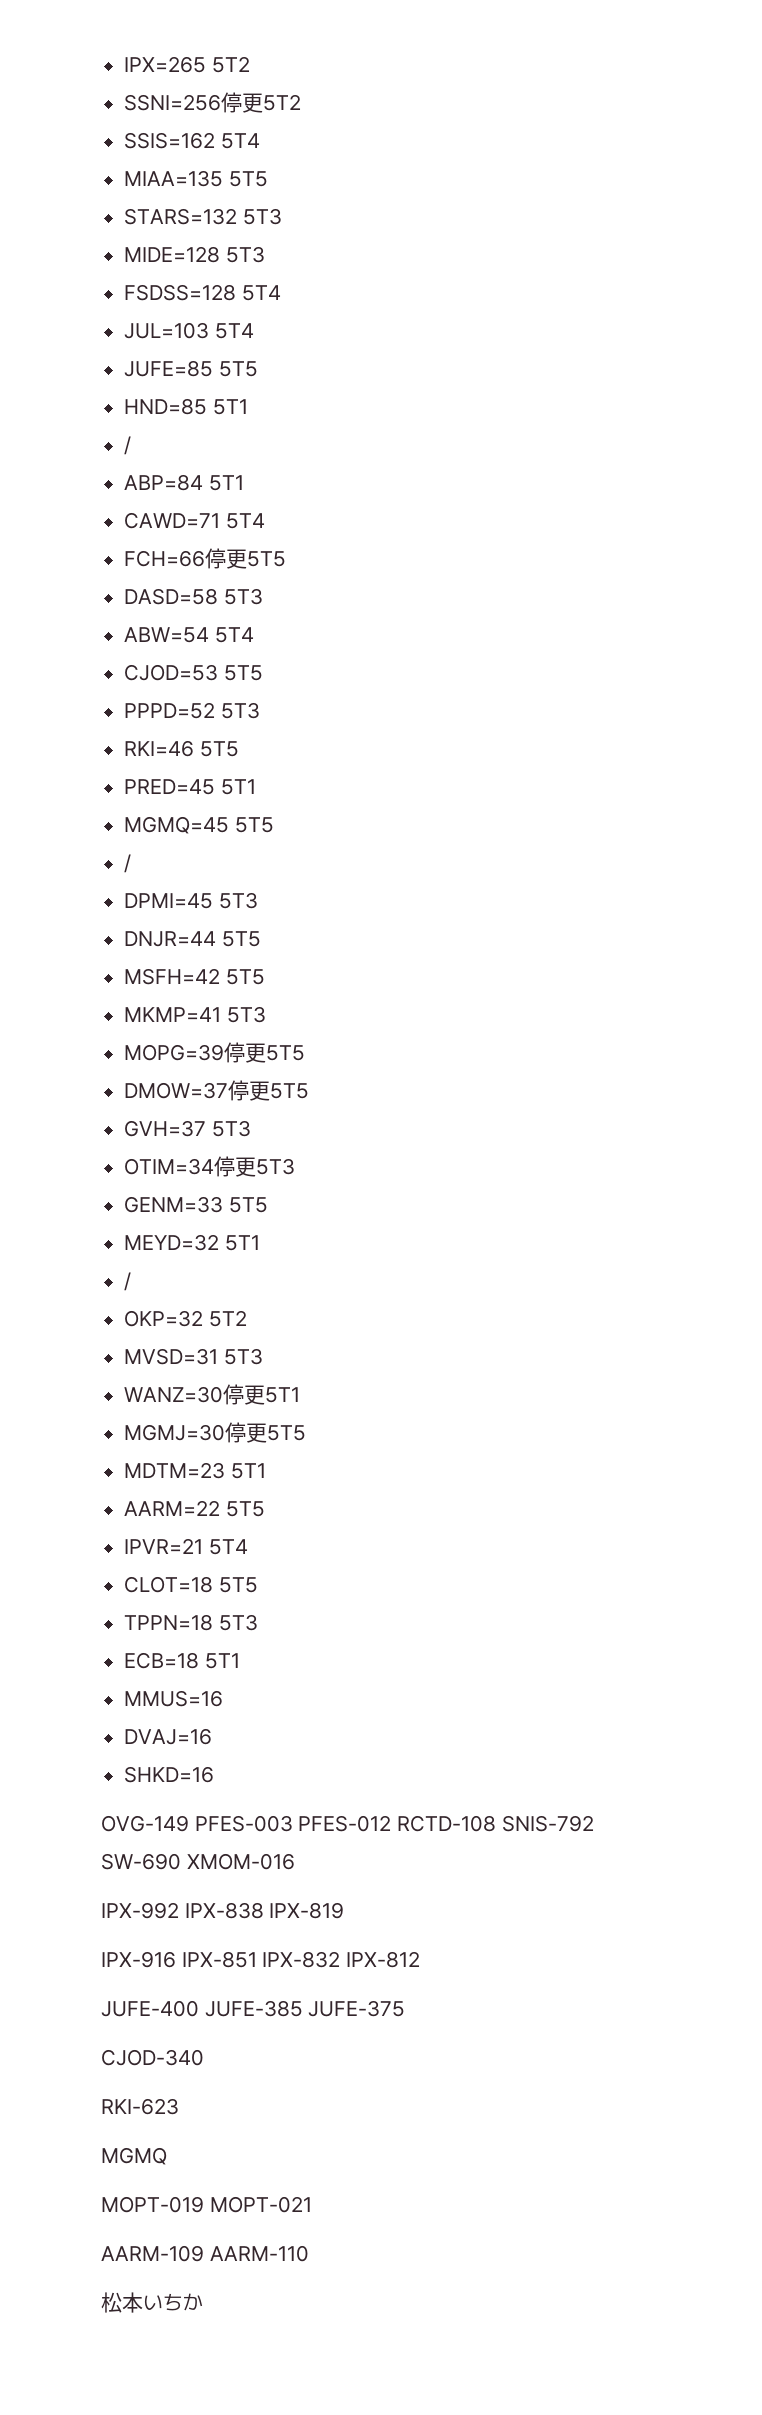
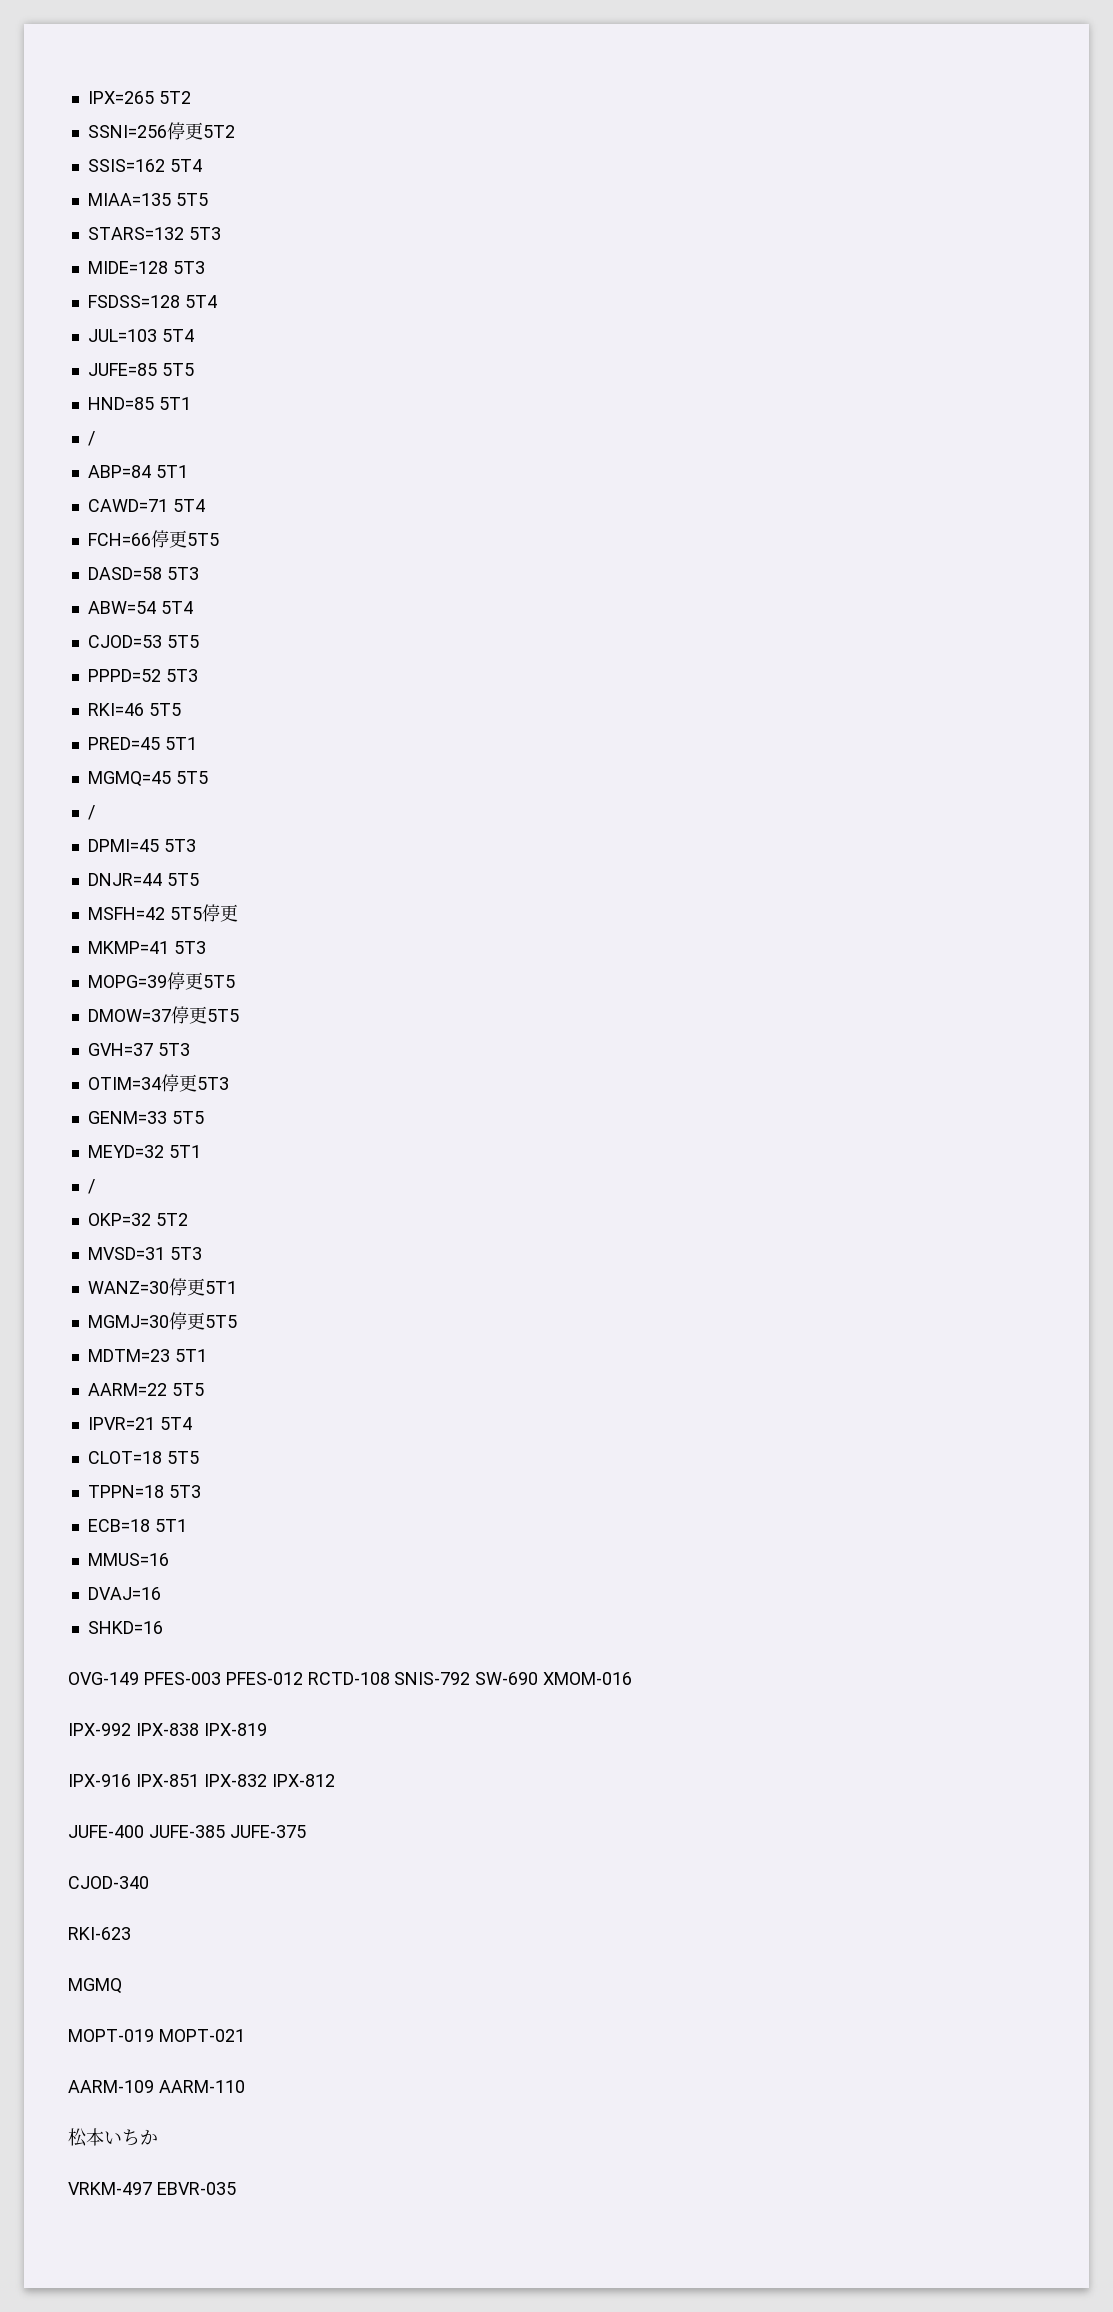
(265, 977) none -> [201,904,238,922] 停更
(203, 2302) none -> [68,2182,236,2195] // VRKM-497 EBVR-035

